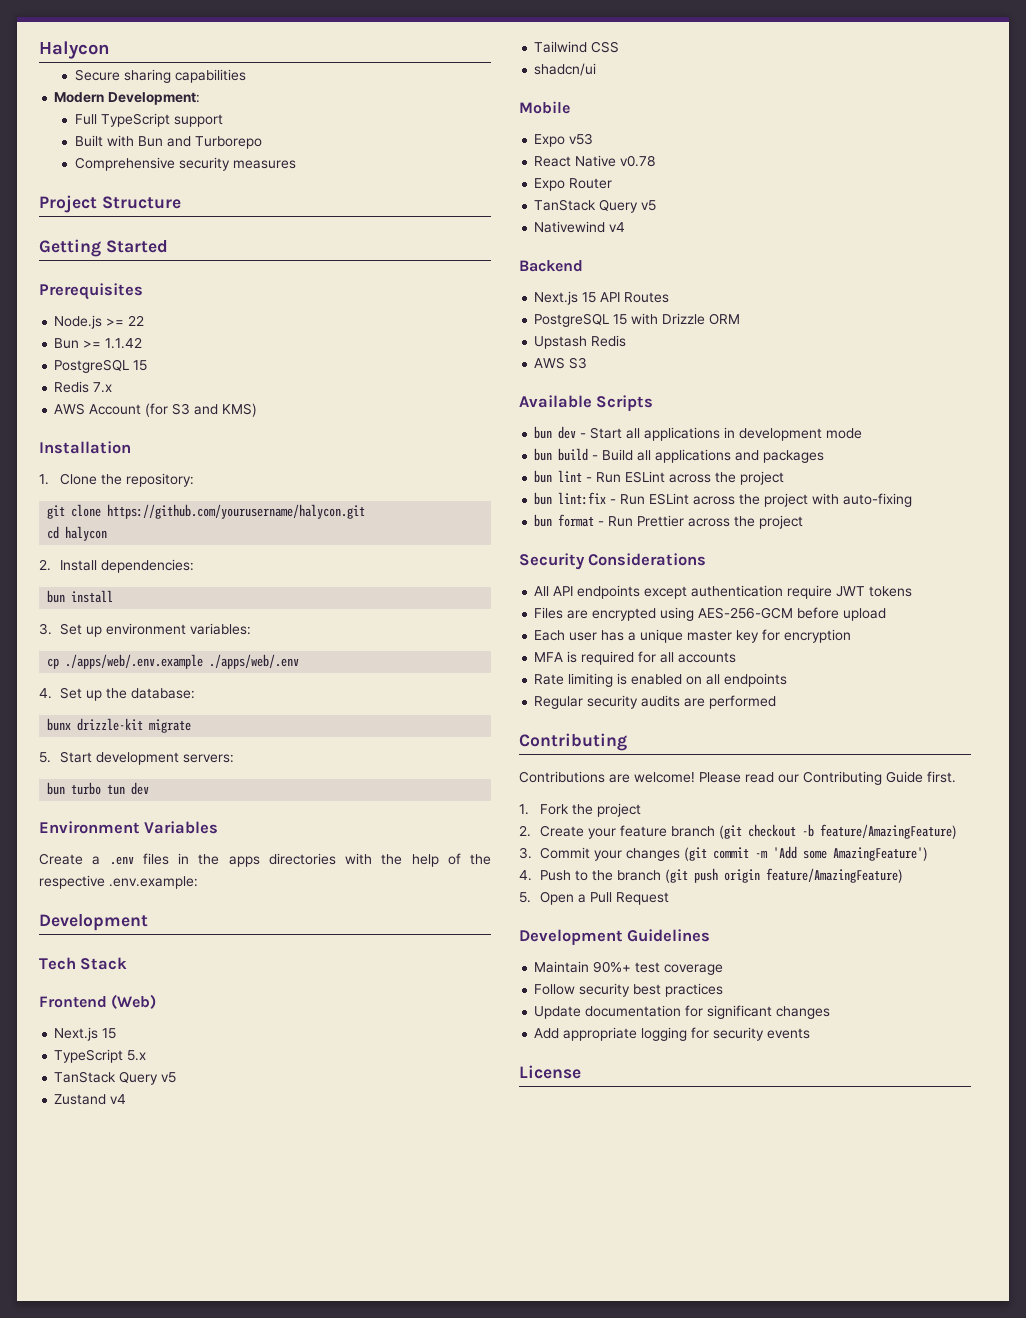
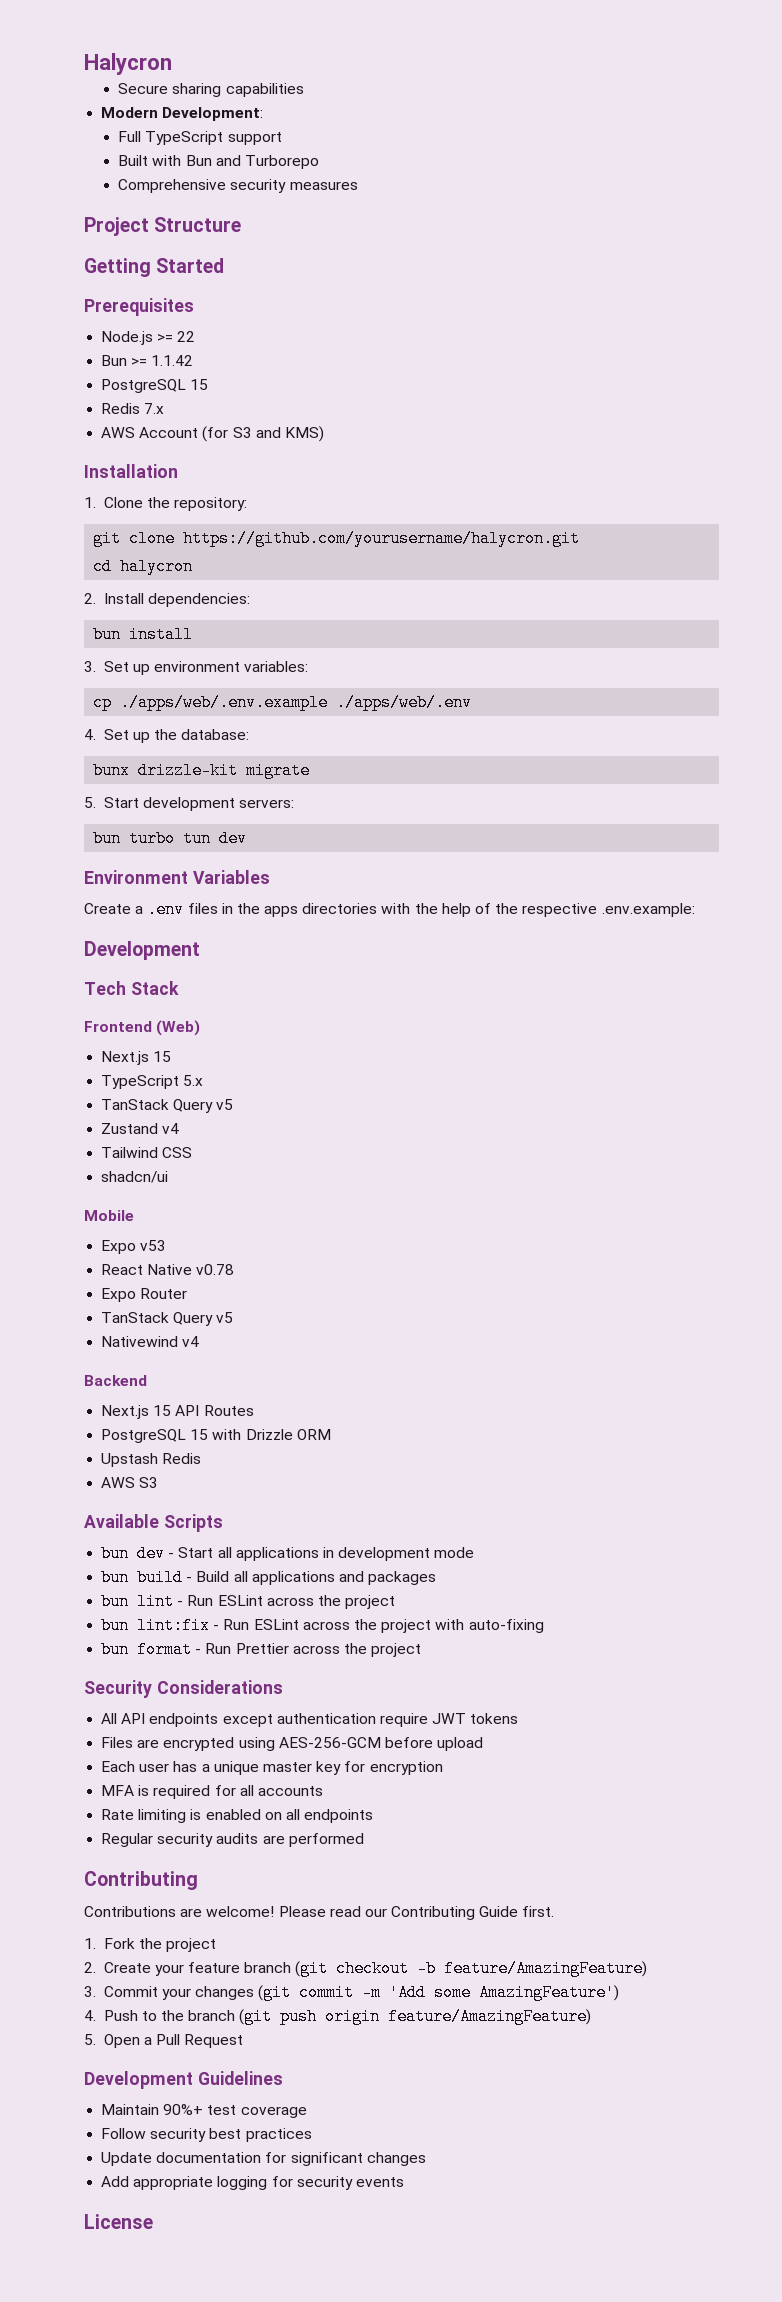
[39,41,110,59] Halycon -> [84,53,172,75] Halycron
[107,504,366,519] https://github.com/yourusername/halycon.git -> [183,530,581,547] https://github.com/yourusername/halycron.git
[65,526,108,541] halycon -> [120,558,194,575] halycron

